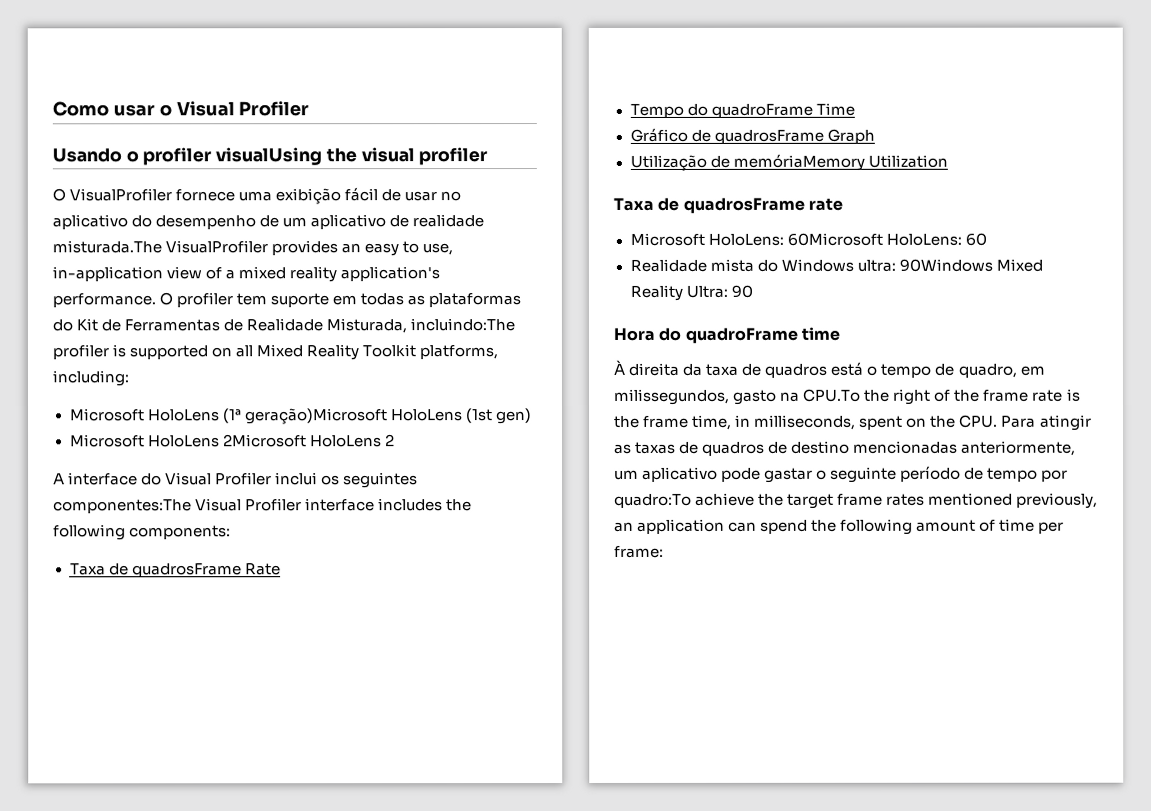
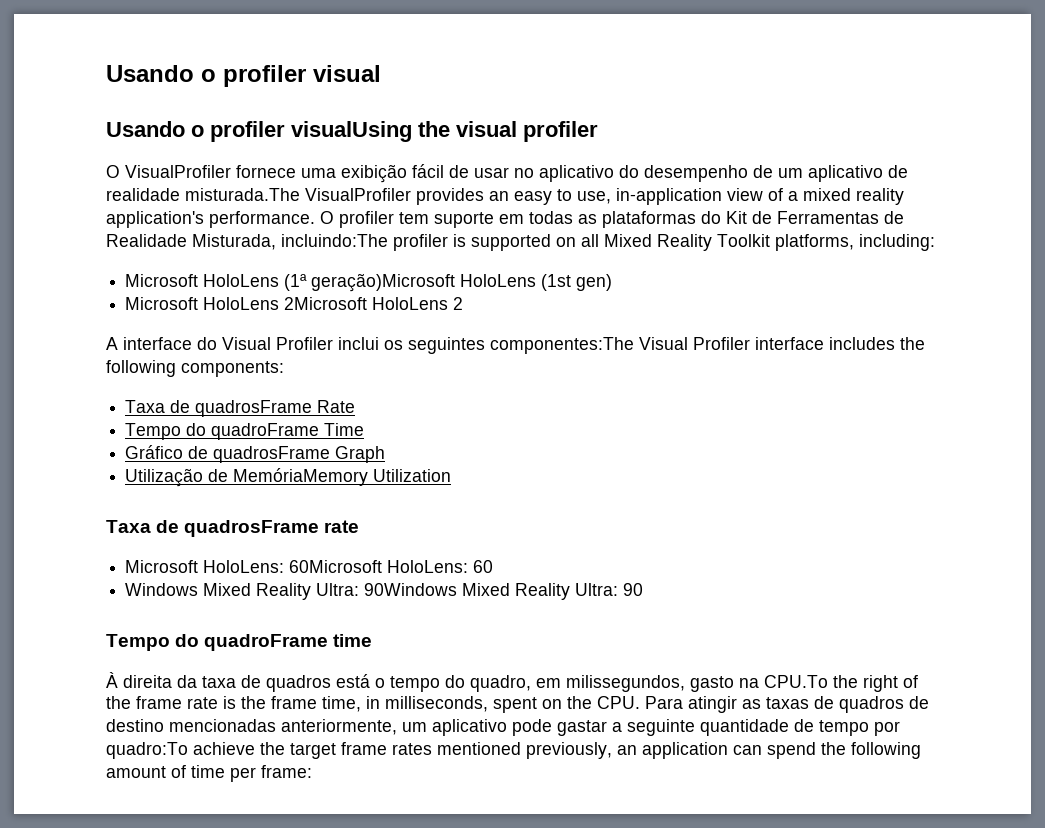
[52,101,310,117] Como usar o Visual Profiler -> [106,65,381,87] Usando o profiler visual
[732,153,865,171] memóriaMemory -> [233,468,369,486] MemóriaMemory
[629,258,896,272] Realidade mista do Windows ultra: -> [125,583,360,600] Windows Mixed Reality Ultra:
[613,327,655,341] Hora -> [106,634,170,651] Tempo
[934,363,955,376] de -> [445,675,465,688] do
[816,465,962,483] o seguinte período -> [612,719,789,736] a seguinte quantidade

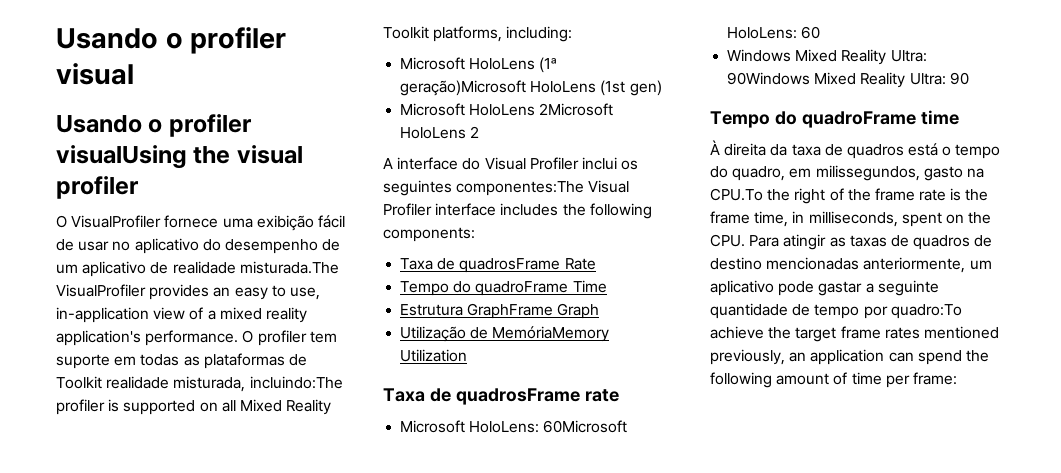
[701,211,904,224] [106,234,276,250] do Kit de Ferramentas de Realidade Misturada, -> [288,354,307,366] [56,376,246,392] de Toolkit realidade misturada,
[125,445,331,463] Gráfico de quadrosFrame -> [400,303,554,319] Estrutura GraphFrame

